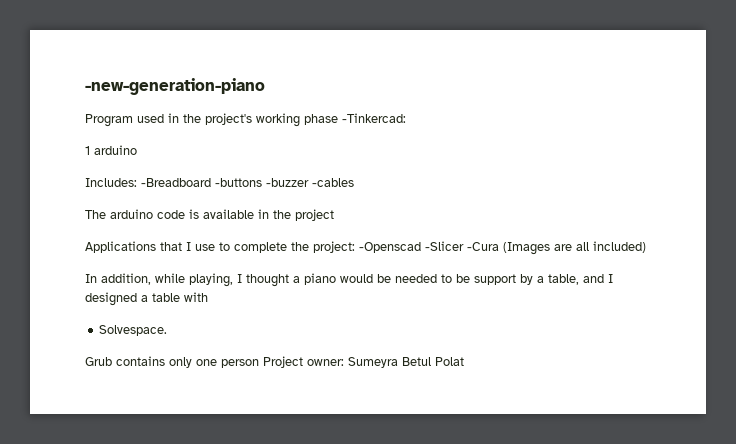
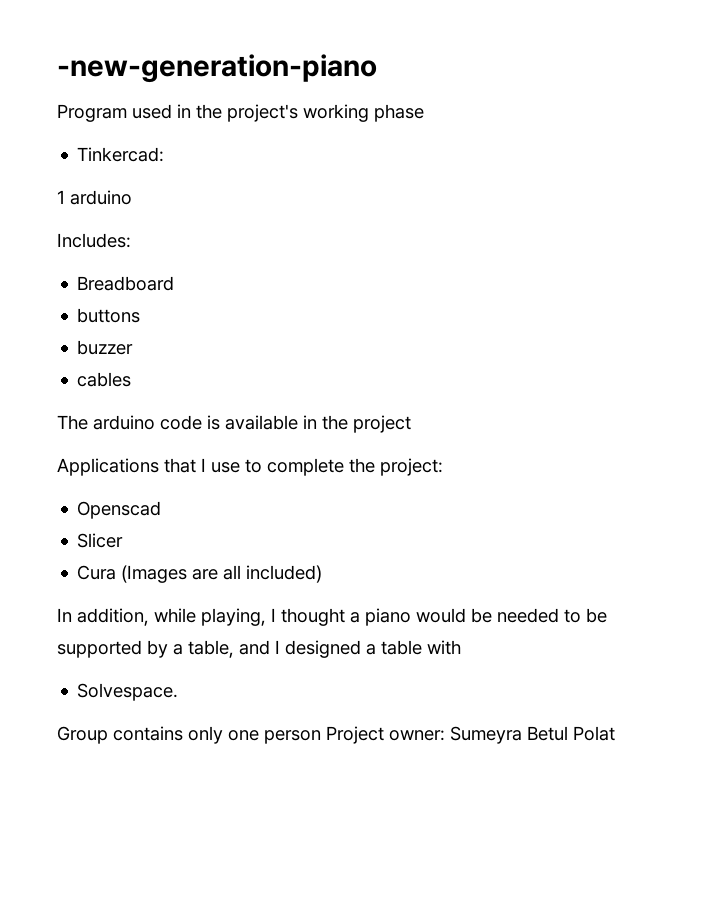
[342,113,406,123] -Tinkercad: -> [77,147,165,162] // Tinkercad:
[141,178,354,187] -Breadboard -buttons -buzzer -cables -> [77,276,175,291] [77,308,141,323] [77,340,134,355] [77,372,132,387] // Breadboard // buttons // buzzer // cables
[359,241,499,253] -Openscad -Slicer -Cura -> [77,501,162,519] [77,533,124,548] [77,565,117,580] // Openscad // Slicer // Cura
[474,274,516,285] support -> [57,640,142,658] supported
[85,357,112,366] Grub -> [57,726,108,744] Group

